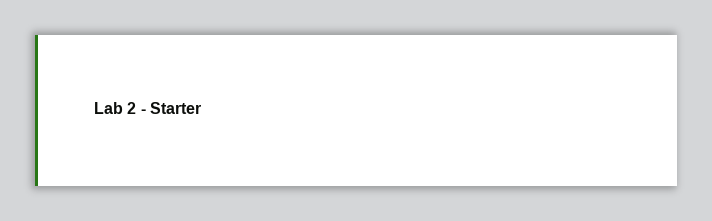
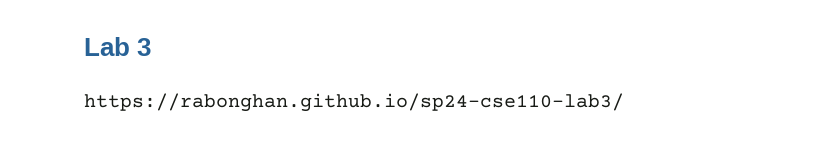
[127,102,201,114] 2 - Starter -> [137,38,152,56] [84,93,624,112] 3 // https://rabonghan.github.io/sp24-cse110-lab3/

